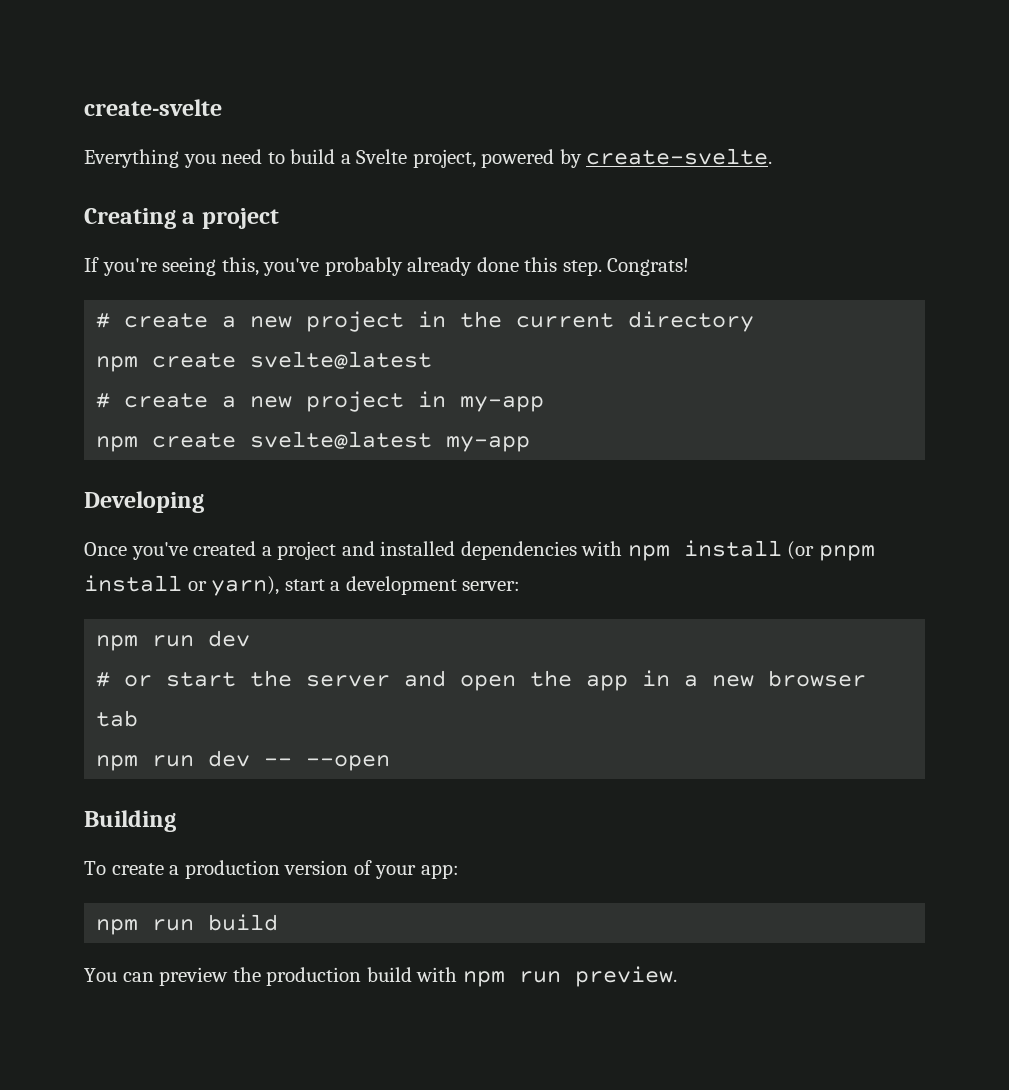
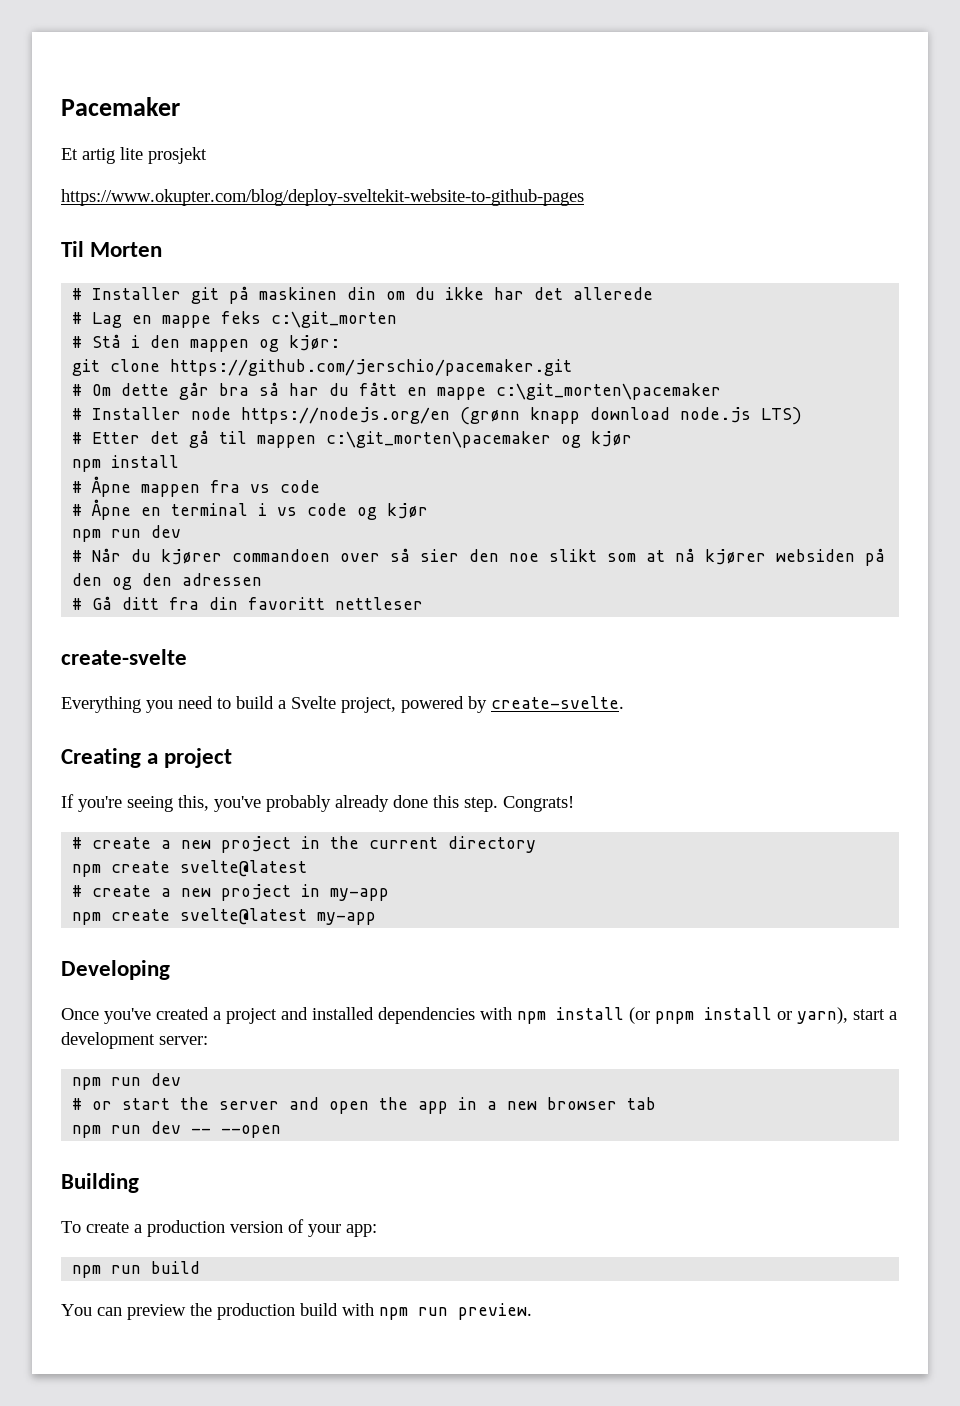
(84, 107) none -> [61,97,180,116] [61,147,207,164] [61,189,584,206] [61,241,163,257] [72,286,654,304] [72,311,398,328] [72,334,341,352] [72,359,573,376] [72,382,722,400] [72,407,803,425] [72,430,633,448] [72,455,180,472] [72,476,321,497] [72,499,429,520] [72,525,182,542] [72,548,886,566] [72,573,263,590] [72,596,424,610] Pacemaker // Et artig lite prosjekt // https://www.okupter.com/blog/deploy-sveltekit-website-to-github-pages // Til Morten // # Installer git på maskinen din om du ikke har det allerede // # Lag en mappe feks c:\git_morten // # Stå i den mappen og kjør: // git clone https://github.com/jerschio/pacemaker.git // # Om dette går bra så har du fått en mappe c:\git_morten\pacemaker // # Installer node https://nodejs.org/en (grønn knapp download node.js LTS) // # Etter det gå til mappen c:\git_morten\pacemaker og kjør // npm install // # Åpne mappen fra vs code // # Åpne en terminal i vs code og kjør // npm run dev // # Når du kjører commandoen over så sier den noe slikt som at nå kjører websiden på den og den adressen // # Gå ditt fra din favoritt nettleser //

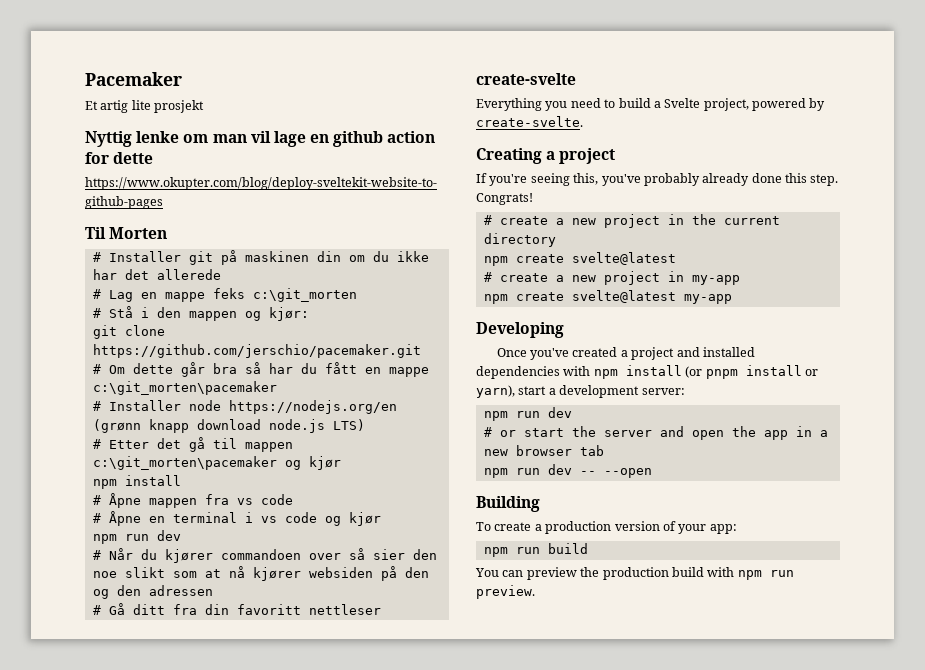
(207, 155) none -> [85,131,436,147] [85,152,154,164] // Nyttig lenke om man vil lage en github action for dette

